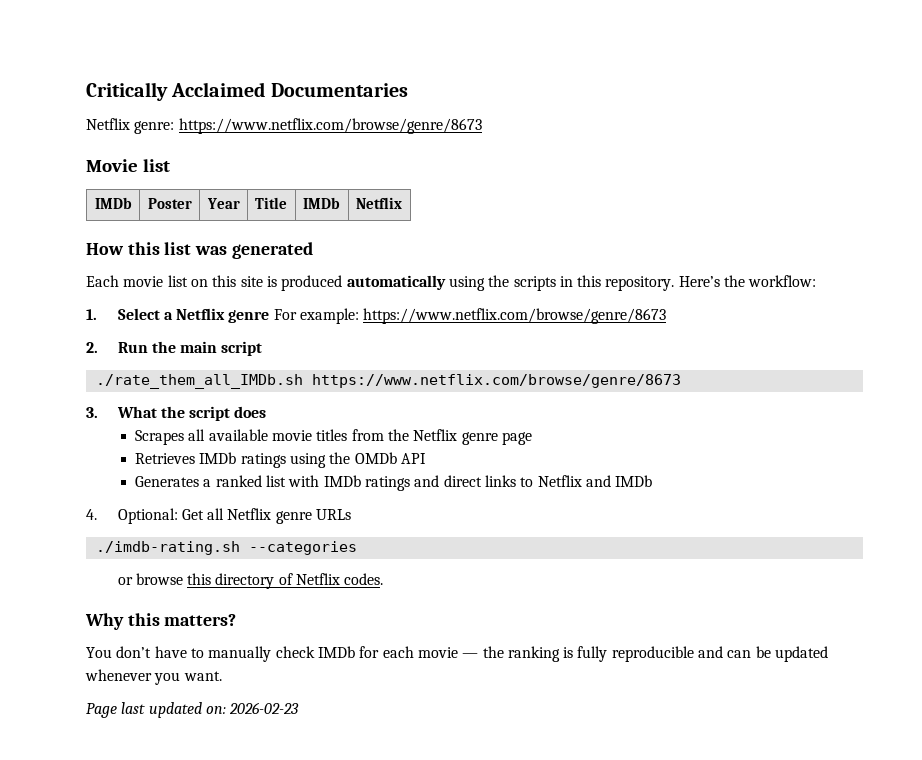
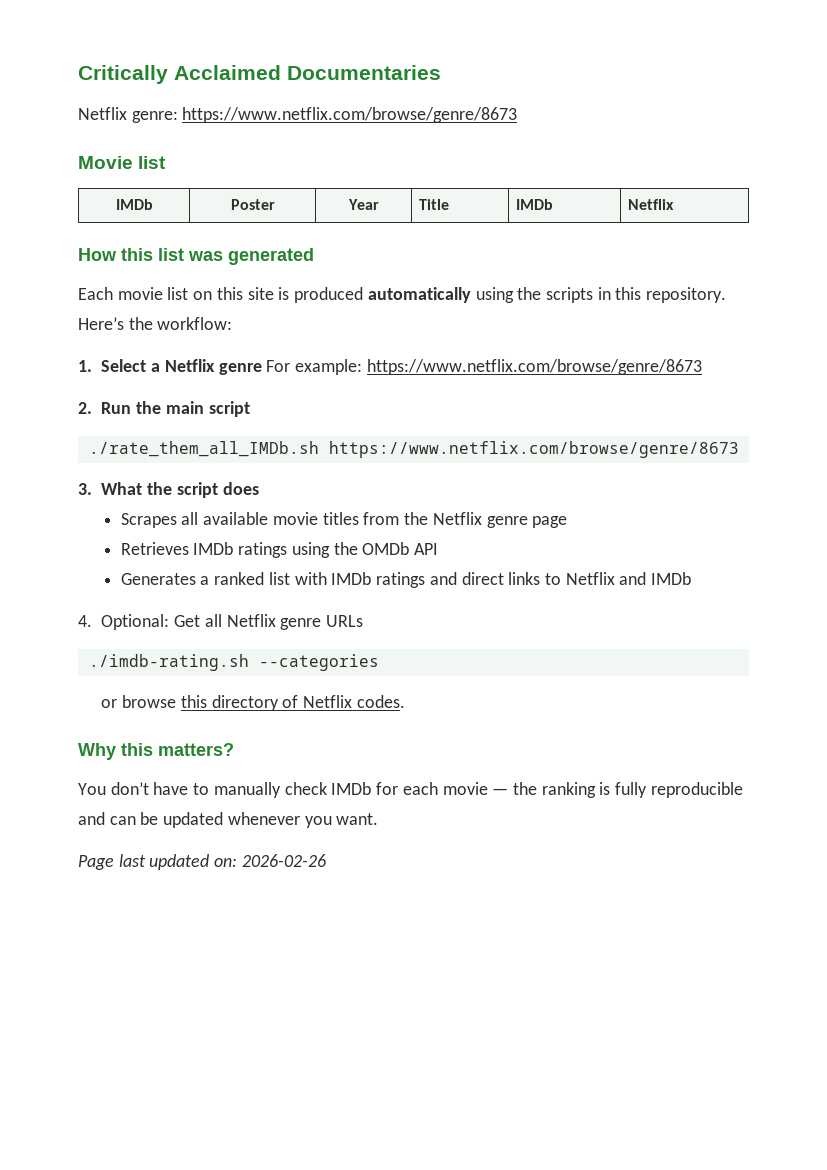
[229,702,300,714] 2026-02-23 -> [241,854,326,867] 2026-02-26

